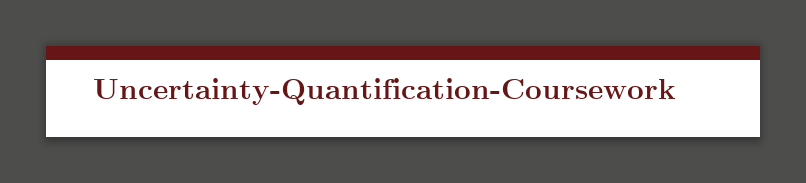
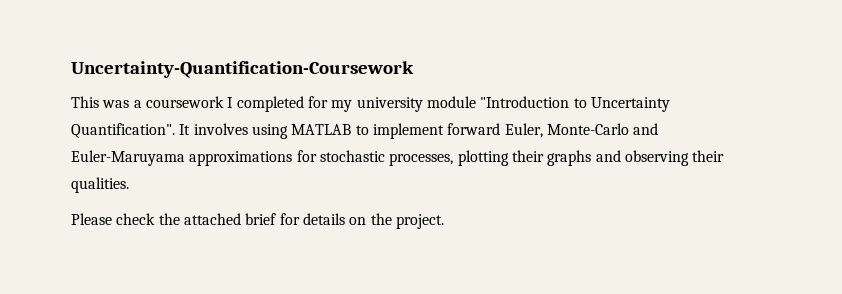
(676, 91) none -> [71,96,670,112] [71,123,659,139] [71,150,725,166] [71,177,129,193] [71,213,444,229] // This was a coursework I completed for my university module "Introduction to Uncertainty Quantification". It involves using MATLAB to implement forward Euler, Monte-Carlo and Euler-Maruyama approximations for stochastic processes, plotting their graphs and observing their qualities. // Please check the attached brief for details on the project.

